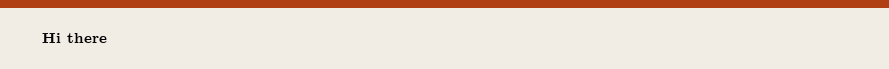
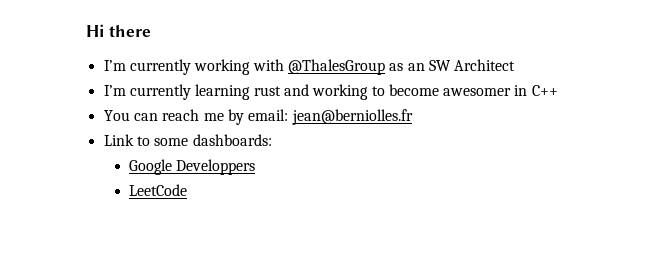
(107, 38) none -> [103,59,516,75] [103,84,558,100] [103,109,413,125] [103,134,272,146] [128,159,256,175] [128,184,187,196] // I’m currently working with @ThalesGroup as an SW Architect // I’m currently learning rust and working to become awesomer in C++ // You can reach me by email: jean@berniolles.fr // Link to some dashboards: // Google Developpers // LeetCode

